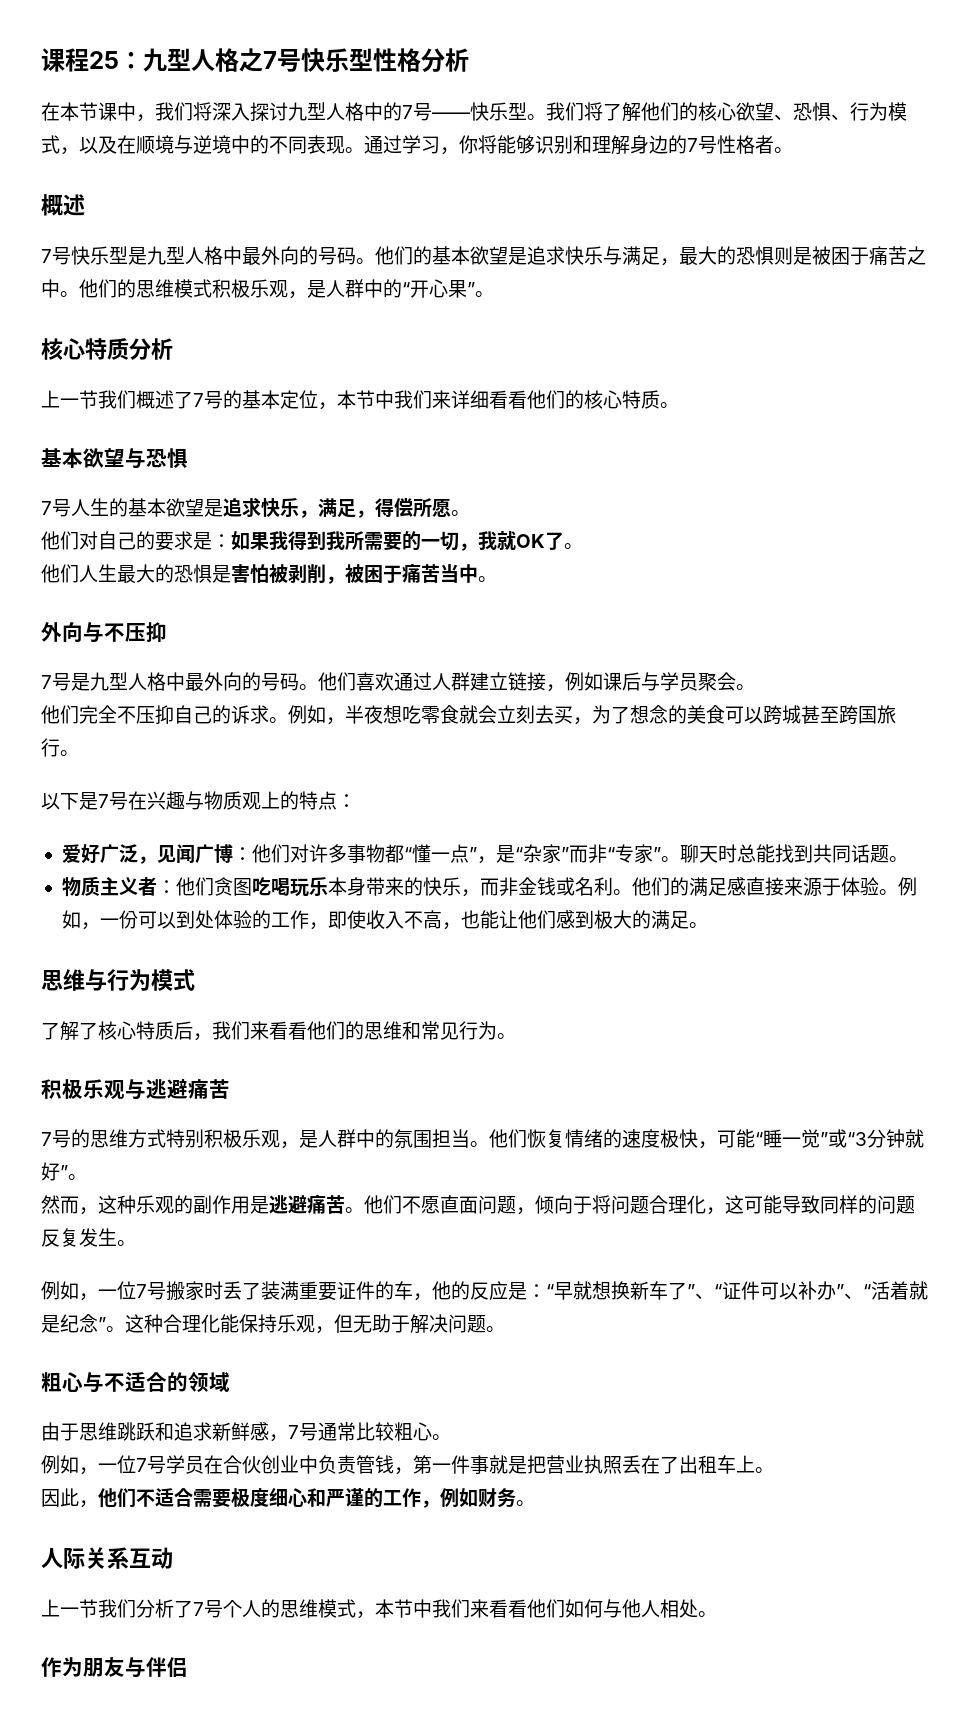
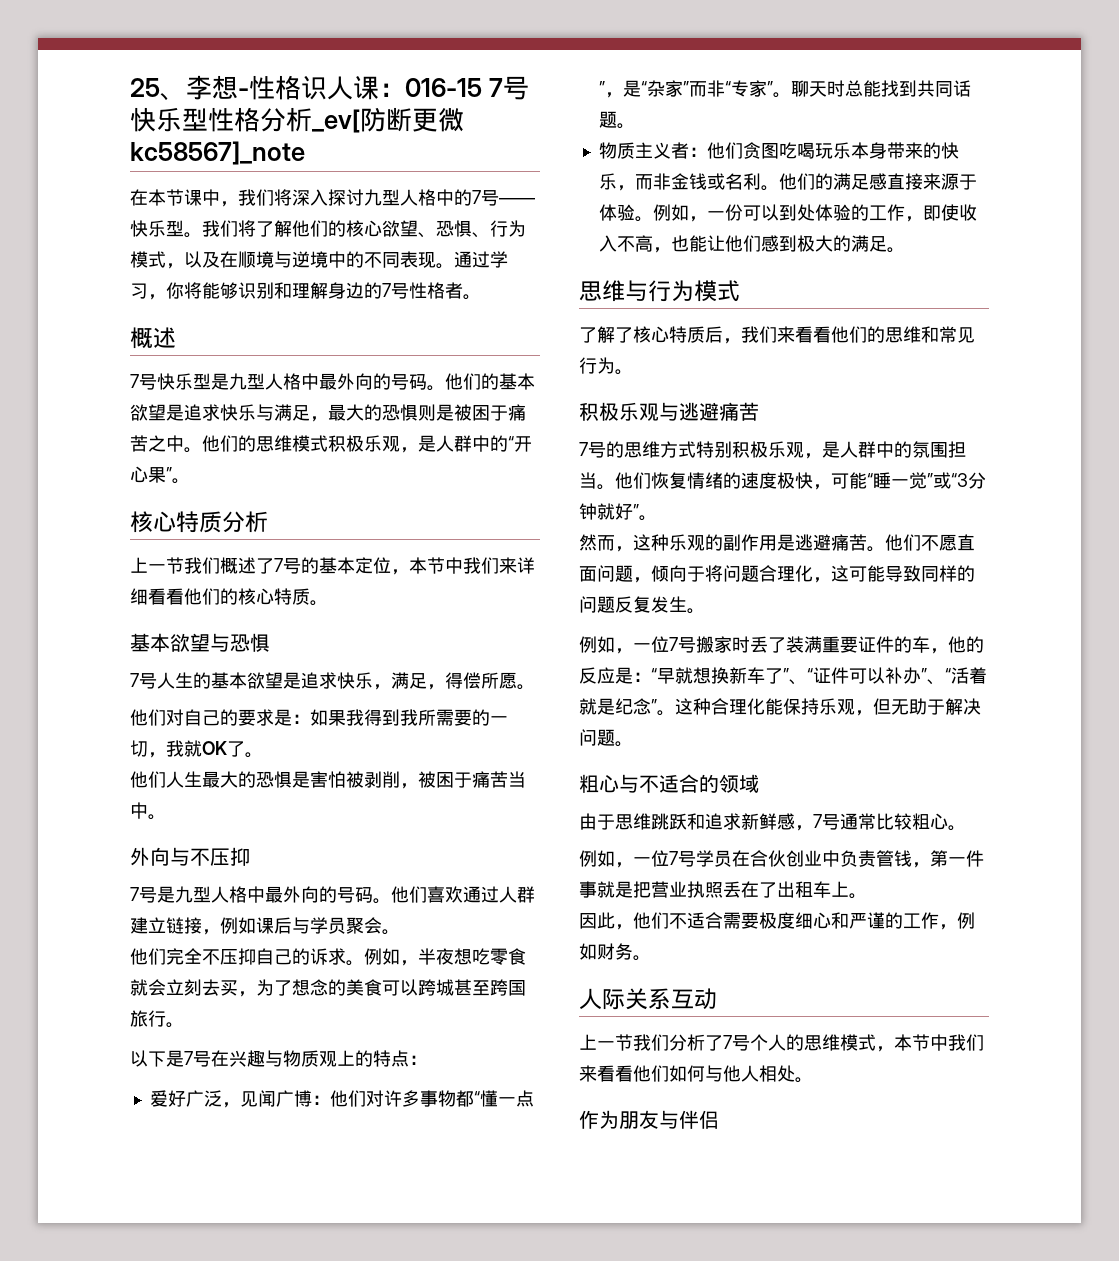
[41,48,263,72] 课程25：九型人格之 -> [130,75,482,101] 25、李想-性格识人课：016-15
(469, 60) none -> [312,107,464,133] [130,141,305,165] _ev[防断更微kc58567]_note

